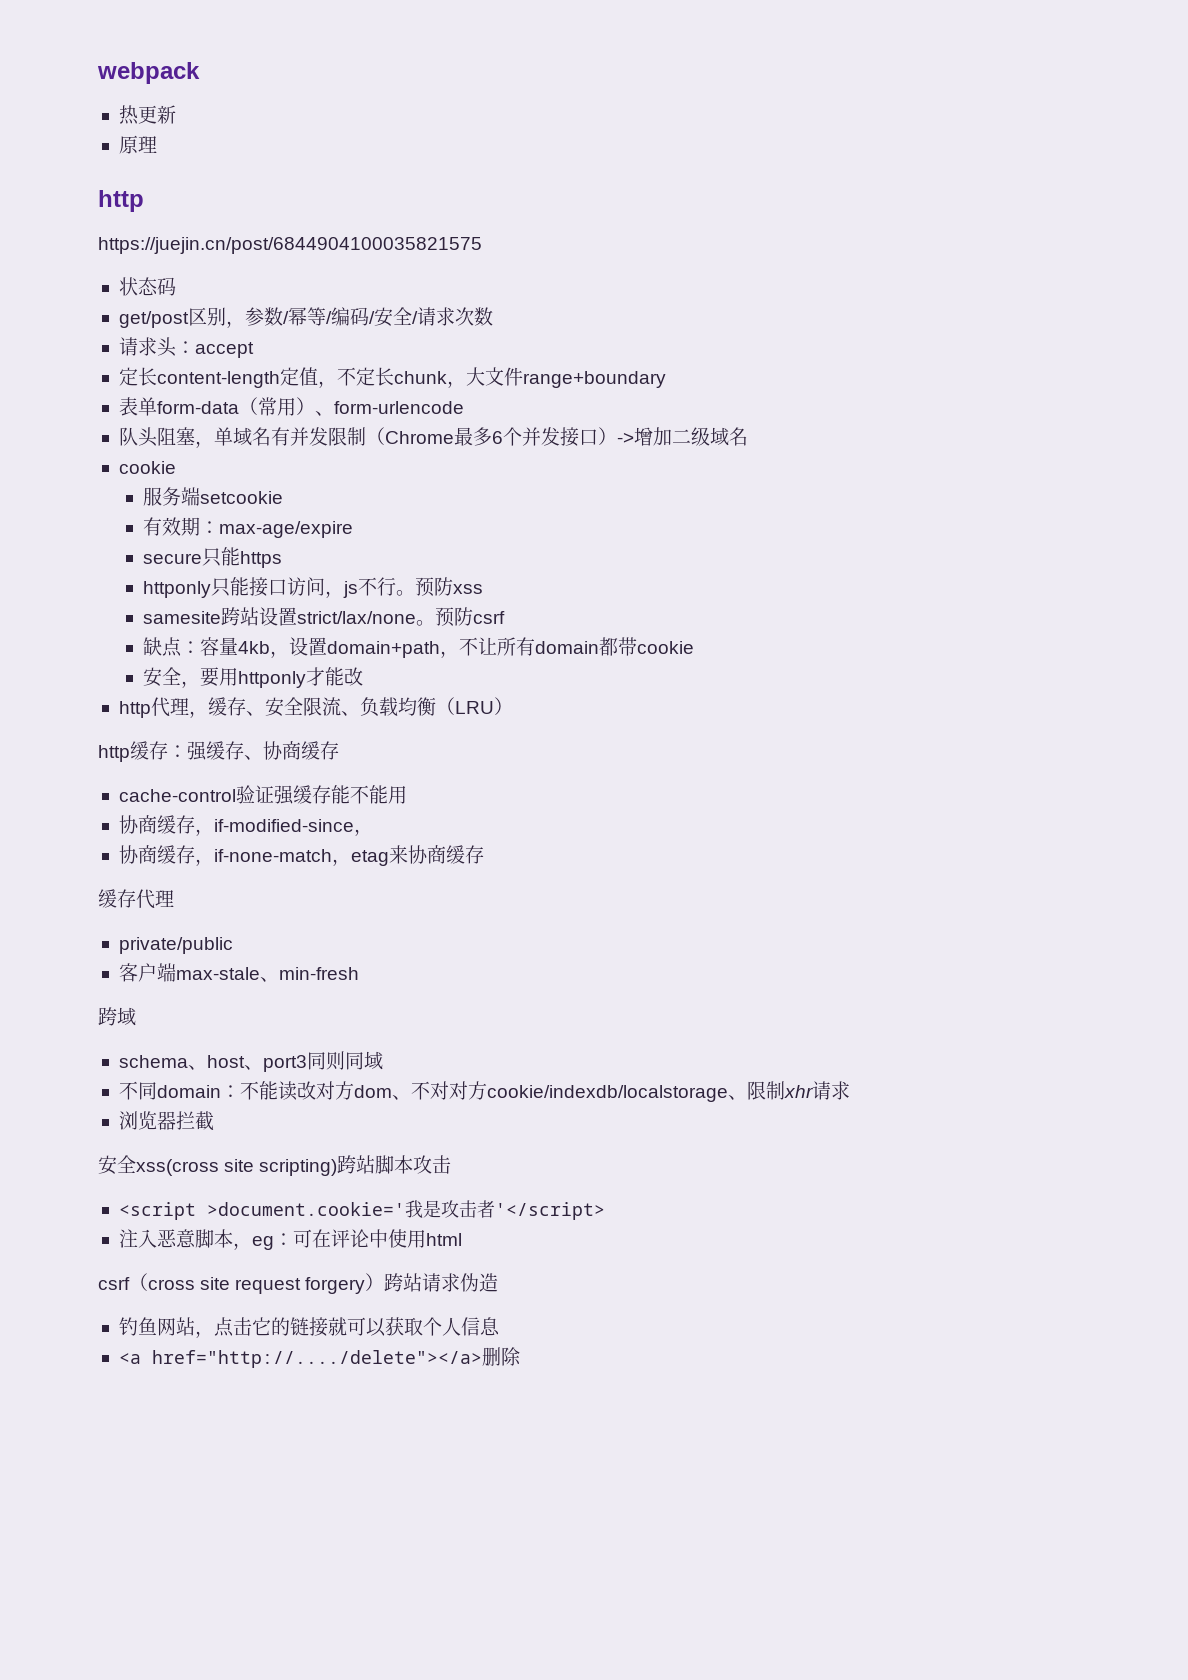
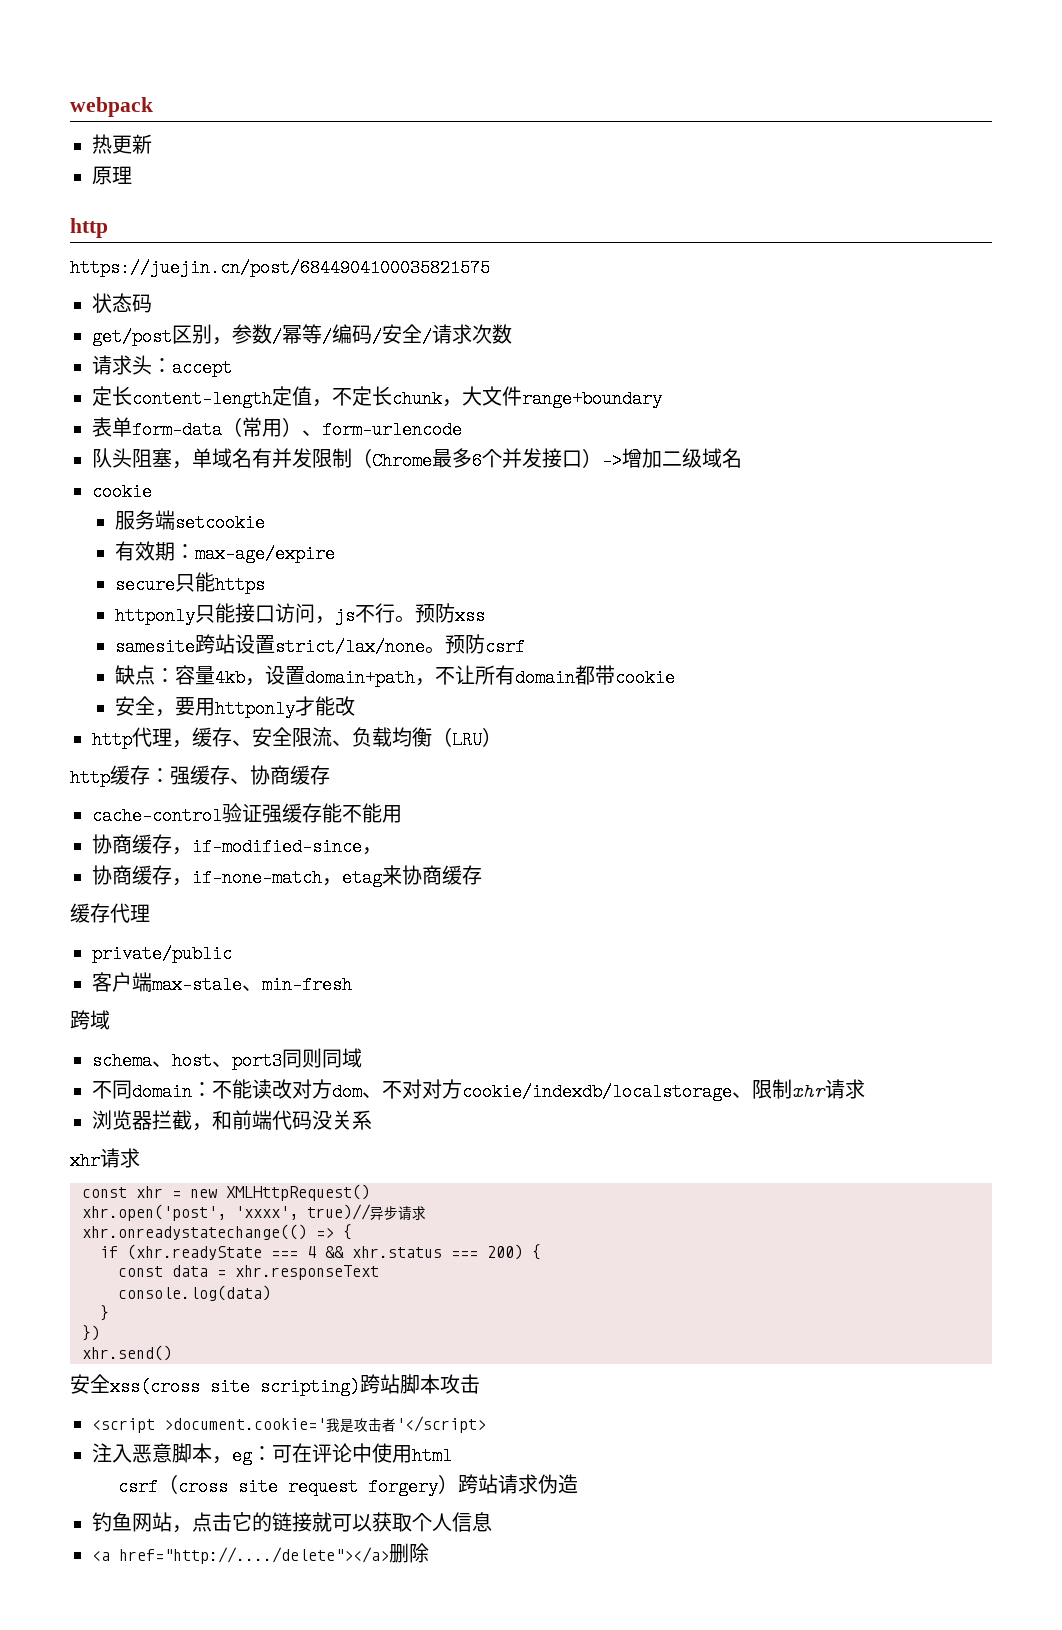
(214, 1121) none -> [192,1110,372,1131] [70,1148,140,1170] [82,1184,370,1201] [82,1204,426,1221] [82,1224,352,1240] [100,1244,541,1260] [118,1265,379,1280] [118,1285,271,1301] [100,1305,109,1321] [82,1325,100,1341] [82,1345,172,1361] ，和前端代码没关系 // xhr请求 // const xhr = new XMLHttpRequest() // xhr.open('post', 'xxxx', true)//异步请求 // xhr.onreadystatechange(() => { // if (xhr.readyState === 4 && xhr.status === 200) { // const data = xhr.responseText // console.log(data) // } // }) // xhr.send()

